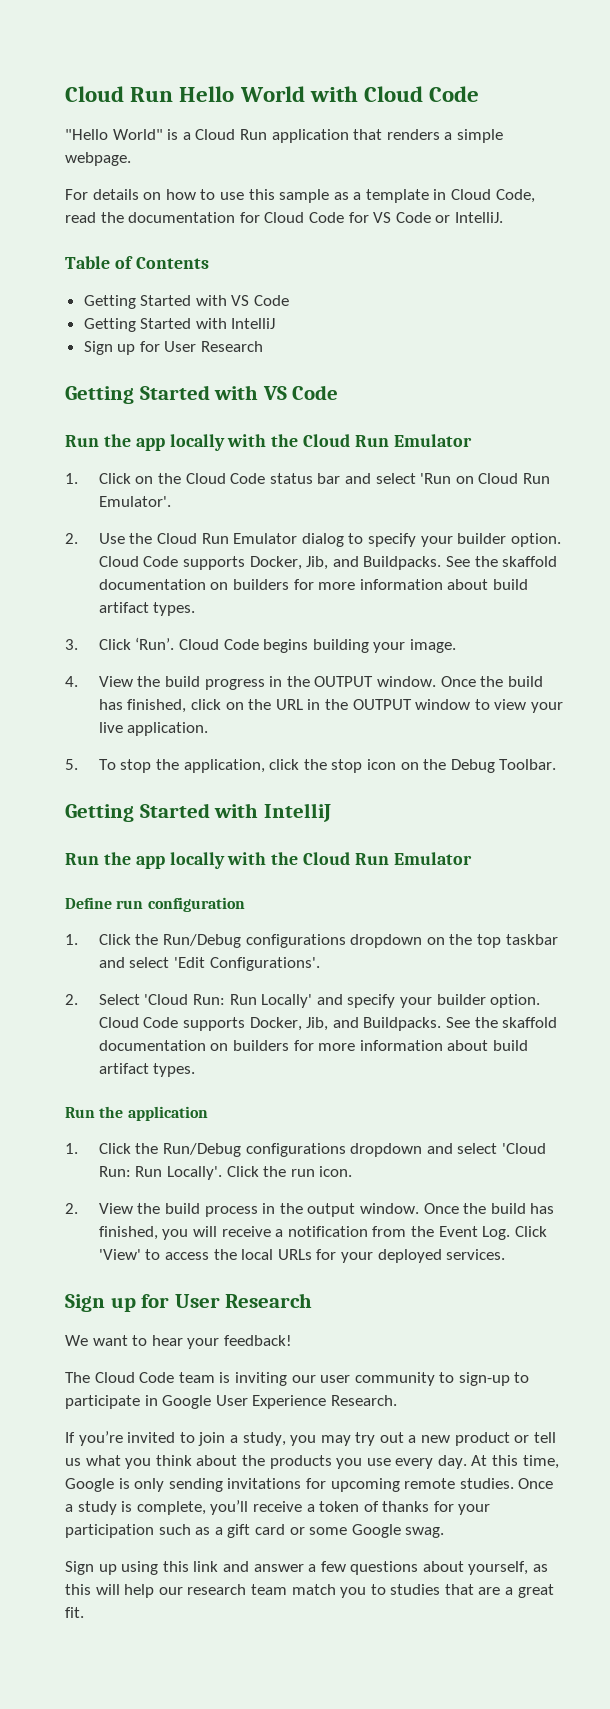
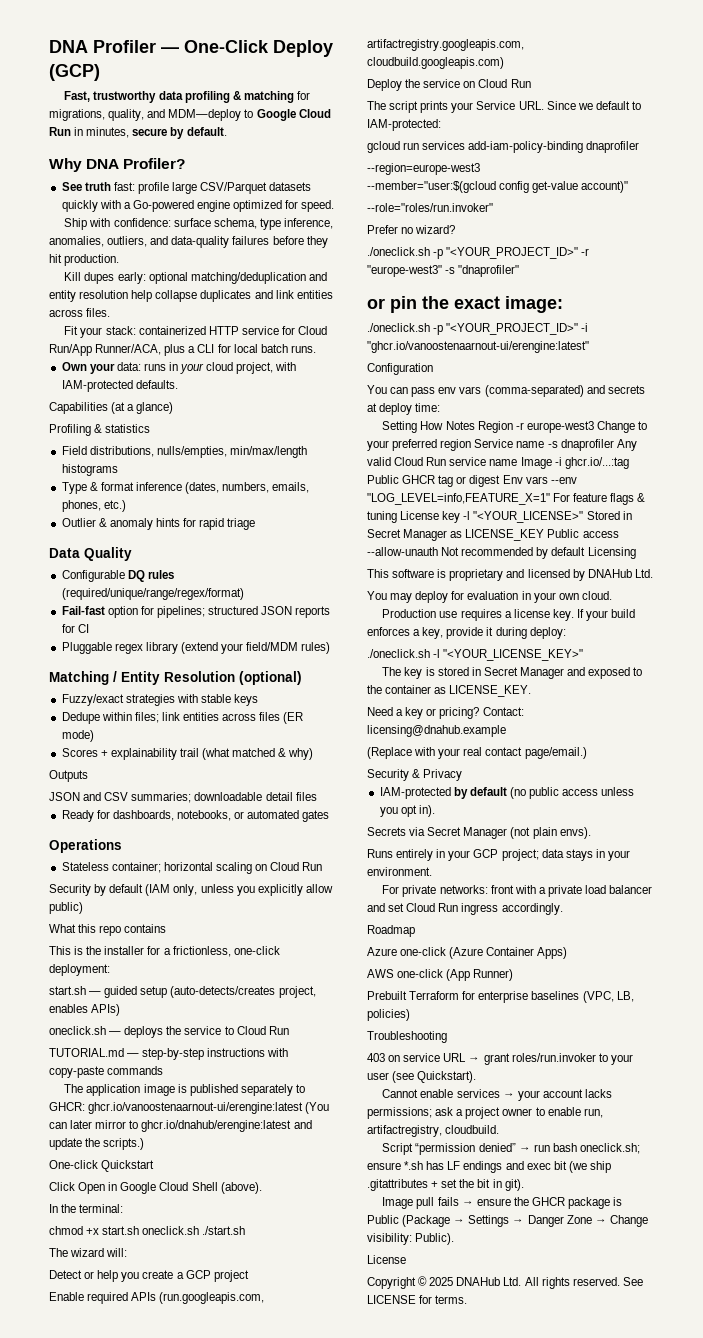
[65,86,480,102] [65,129,503,143] [65,152,131,166] [65,189,535,203] [65,212,503,223] [65,256,209,269] [83,295,290,309] [83,318,276,332] [83,341,264,355] [65,385,339,404] [65,434,472,451] [65,473,550,484] [98,496,171,507] [65,533,561,547] [98,556,558,570] [98,579,529,590] [98,602,196,616] [65,637,457,653] [65,676,543,690] [98,699,563,713] [98,722,209,736] [65,759,557,773] [65,803,331,822] [65,852,472,869] [65,897,245,912] [65,934,558,948] [98,957,320,971] [65,994,541,1008] [98,1017,558,1031] [98,1040,529,1051] [98,1063,196,1077] [65,1106,208,1121] [65,1143,547,1157] [98,1166,353,1180] [65,1203,555,1217] [98,1226,547,1240] [98,1249,506,1263] [65,1293,313,1312] [65,1335,292,1349] [65,1372,530,1386] [65,1395,397,1409] [65,1431,556,1446] [65,1455,559,1469] [65,1478,554,1492] [65,1500,491,1515] [65,1524,445,1538] [65,1561,549,1575] [65,1584,554,1598] [65,1607,84,1618] Cloud Run Hello World with Cloud Code // "Hello World" is a Cloud Run application that renders a simple webpage. // For details on how to use this sample as a template in Cloud Code, read the documentation for Cloud Code for VS Code or IntelliJ. // Table of Contents // Getting Started with VS Code // Getting Started with IntelliJ // Sign up for User Research // Getting Started with VS Code // Run the app locally with the Cloud Run Emulator // 1. Click on the Cloud Code status bar and select 'Run on Cloud Run Emulator'. // 2. Use the Cloud Run Emulator dialog to specify your builder option. Cloud Code supports Docker, Jib, and Buildpacks. See the skaffold documentation on builders for more information about build artifact types. // 3. Click ‘Run’. Cloud Code begins building your image. // 4. View the build progress in the OUTPUT window. Once the build has finished, click on the URL in the OUTPUT window to view your live application. // 5. To stop the application, click the stop icon on the Debug Toolbar. // Getting Started with IntelliJ // Run the app locally with the Cloud Run Emulator // Define run configuration // 1. Click the Run/Debug configurations dropdown on the top taskbar and select 'Edit Configurations'. // 2. Select 'Cloud Run: Run Locally' and specify your builder option. Cloud Code supports Docker, Jib, and Buildpacks. See the skaffold documentation on builders for more information about build artifact types. // Run the application // 1. Click the Run/Debug configurations dropdown and select 'Cloud Run: Run Locally'. Click the run icon. // 2. View the build process in the output window. Once the build has finished, you will receive a notification from the Event Log. Click 'View' to access the local URLs for your deployed services. // Sign up for User Research // We want to hear your feedback! // The Cloud Code team is inviting our user community to sign-up to participate in Google User Experience Research. // If you’re invited to join a study, you may try out a new product or tell us what you think about the products you use every day. At this time, Google is only sending invitations for upcoming remote studies. Once a study is complete, you’ll receive a token of thanks for your participation such as a gift card or some Google swag. // Sign up using this link and answer a few questions about yourself, as this will help our research team match you to studies that are a great fit. -> [49,40,333,57] [49,64,100,81] [64,91,310,103] [49,109,331,121] [49,127,227,139] [49,158,186,172] [61,182,312,194] [61,200,335,212] [64,218,333,230] [49,236,328,248] [49,254,120,266] [64,272,327,284] [49,290,333,302] [49,308,111,317] [64,326,328,338] [49,344,316,356] [61,362,297,374] [61,380,178,392] [49,402,174,414] [49,424,151,436] [61,446,307,458] [61,464,118,476] [61,482,310,494] [61,500,126,512] [61,518,256,530] [49,547,132,561] [61,570,174,582] [61,588,244,600] [61,606,331,618] [61,624,89,633] [61,642,331,654] [49,671,302,685] [61,694,259,706] [61,712,304,724] [61,730,94,742] [61,748,314,760] [49,770,88,782] [49,792,317,803] [61,810,330,822] [49,839,122,853] [61,862,323,874] [49,884,333,896] [49,902,83,914] [49,924,167,936] [49,946,280,957] [49,964,110,976] [49,986,316,998] [49,1004,121,1016] [49,1026,289,1038] [49,1048,289,1060] [49,1066,164,1078] [64,1084,305,1096] [49,1102,330,1114] [49,1120,312,1132] [49,1138,145,1150] [49,1160,155,1172] [49,1182,262,1194] [49,1204,124,1213] [49,1226,246,1235] [49,1248,128,1257] [49,1270,249,1282] [49,1292,265,1304] [367,39,524,51] [367,57,504,69] [367,79,531,91] [367,101,641,113] [367,119,441,131] [367,141,640,153] [367,163,480,175] [367,181,629,193] [367,203,493,212] [367,225,456,234] [367,247,590,259] [367,265,520,277] [367,296,563,313] [367,323,589,335] [367,341,589,353] [367,363,433,375] [367,385,645,397] [367,403,441,415] [382,421,648,433] [367,439,637,451] [367,457,629,469] [367,475,577,487] [367,493,646,505] [367,511,632,523] [367,529,619,541] [367,547,636,559] [367,569,653,581] [367,591,612,603] [382,609,636,621] [367,627,566,639] [367,649,584,661] [382,667,643,679] [367,685,532,697] [367,707,524,719] [367,725,506,737] [367,747,587,759] [367,769,463,781] [379,787,635,799] [379,805,435,817] [367,827,591,839] [367,849,630,861] [367,867,432,876] [382,885,653,897] [367,903,563,915] [367,925,415,937] [367,947,568,959] [367,969,514,981] [367,991,634,1003] [367,1009,410,1021] [367,1031,447,1043] [367,1053,633,1065] [367,1071,477,1083] [382,1089,612,1101] [367,1107,603,1119] [367,1125,500,1137] [382,1143,640,1155] [367,1161,611,1173] [367,1179,524,1191] [382,1197,623,1209] [367,1215,648,1227] [367,1233,455,1245] [367,1255,406,1264] [367,1276,643,1289] [367,1295,468,1304] DNA Profiler — One-Click Deploy (GCP) // Fast, trustworthy data profiling & matching for migrations, quality, and MDM—deploy to Google Cloud Run in minutes, secure by default. // Why DNA Profiler? // See truth fast: profile large CSV/Parquet datasets quickly with a Go-powered engine optimized for speed. // Ship with confidence: surface schema, type inference, anomalies, outliers, and data-quality failures before they hit production. // Kill dupes early: optional matching/deduplication and entity resolution help collapse duplicates and link entities across files. // Fit your stack: containerized HTTP service for Cloud Run/App Runner/ACA, plus a CLI for local batch runs. // Own your data: runs in your cloud project, with IAM-protected defaults. // Capabilities (at a glance) // Profiling & statistics // Field distributions, nulls/empties, min/max/length histograms // Type & format inference (dates, numbers, emails, phones, etc.) // Outlier & anomaly hints for rapid triage // Data Quality // Configurable DQ rules (required/unique/range/regex/format) // Fail-fast option for pipelines; structured JSON reports for CI // Pluggable regex library (extend your field/MDM rules) // Matching / Entity Resolution (optional) // Fuzzy/exact strategies with stable keys // Dedupe within files; link entities across files (ER mode) // Scores + explainability trail (what matched & why) // Outputs // JSON and CSV summaries; downloadable detail files // Ready for dashboards, notebooks, or automated gates // Operations // Stateless container; horizontal scaling on Cloud Run // Security by default (IAM only, unless you explicitly allow public) // What this repo contains // This is the installer for a frictionless, one-click deployment: // start.sh — guided setup (auto-detects/creates project, enables APIs) // oneclick.sh — deploys the service to Cloud Run // TUTORIAL.md — step-by-step instructions with copy-paste commands // The application image is published separately to GHCR: ghcr.io/vanoostenaarnout-ui/erengine:latest (You can later mirror to ghcr.io/dnahub/erengine:latest and update the scripts.) // One-click Quickstart // Click Open in Google Cloud Shell (above). // In the terminal: // chmod +x start.sh oneclick.sh ./start.sh // The wizard will: // Detect or help you create a GCP project // Enable required APIs (run.googleapis.com, artifactregistry.googleapis.com, cloudbuild.googleapis.com) // Deploy the service on Cloud Run // The script prints your Service URL. Since we default to IAM-protected: // gcloud run services add-iam-policy-binding dnaprofiler // --region=europe-west3 // --member="user:$(gcloud config get-value account)" // --role="roles/run.invoker" // Prefer no wizard? // ./oneclick.sh -p "<YOUR_PROJECT_ID>" -r "europe-west3" -s "dnaprofiler" // or pin the exact image: // ./oneclick.sh -p "<YOUR_PROJECT_ID>" -i "ghcr.io/vanoostenaarnout-ui/erengine:latest" // Configuration // You can pass env vars (comma-separated) and secrets at deploy time: // Setting How Notes Region -r europe-west3 Change to your preferred region Service name -s dnaprofiler Any valid Cloud Run service name Image -i ghcr.io/...:tag Public GHCR tag or digest Env vars --env "LOG_LEVEL=info,FEATURE_X=1" For feature flags & tuning License key -l "<YOUR_LICENSE>" Stored in Secret Manager as LICENSE_KEY Public access --allow-unauth Not recommended by default Licensing // This software is proprietary and licensed by DNAHub Ltd. // You may deploy for evaluation in your own cloud. // Production use requires a license key. If your build enforces a key, provide it during deploy: // ./oneclick.sh -l "<YOUR_LICENSE_KEY>" // The key is stored in Secret Manager and exposed to the container as LICENSE_KEY. // Need a key or pricing? Contact: licensing@dnahub.example // (Replace with your real contact page/email.) // Security & Privacy // IAM-protected by default (no public access unless you opt in). // Secrets via Secret Manager (not plain envs). // Runs entirely in your GCP project; data stays in your environment. // For private networks: front with a private load balancer and set Cloud Run ingress accordingly. // Roadmap // Azure one-click (Azure Container Apps) // AWS one-click (App Runner) // Prebuilt Terraform for enterprise baselines (VPC, LB, policies) // Troubleshooting // 403 on service URL → grant roles/run.invoker to your user (see Quickstart). // Cannot enable services → your account lacks permissions; ask a project owner to enable run, artifactregistry, cloudbuild. // Script “permission denied” → run bash oneclick.sh; ensure *.sh has LF endings and exec bit (we ship .gitattributes + set the bit in git). // Image pull fails → ensure the GHCR package is Public (Package → Settings → Danger Zone → Change visibility: Public). // License // Copyright © 2025 DNAHub Ltd. All rights reserved. See LICENSE for terms.

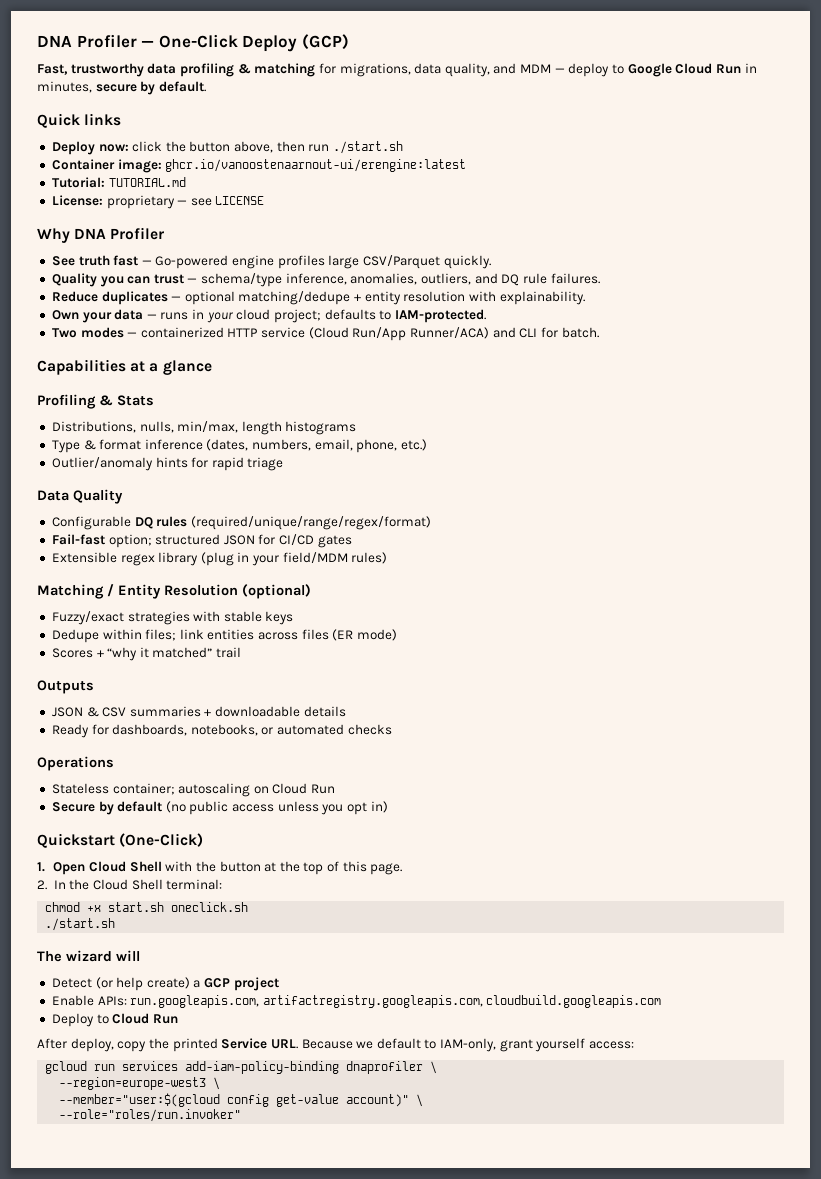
(105, 115) none -> [414,63,442,74] data
[168,109,242,121] MDM—deploy -> [520,63,610,77] MDM — deploy
(227, 131) none -> [37,113,122,128] [51,141,404,155] [51,159,467,173] [51,177,186,188] [51,195,265,209] // Quick links // Deploy now: click the button above, then run ./start.sh // Container image: ghcr.io/vanoostenaarnout-ui/erengine:latest // Tutorial: TUTORIAL.md // License: proprietary — see LICENSE
[123,158,186,169] Profiler? -> [110,227,165,240] Profiler
[113,182,312,194] [61,200,335,212] [64,218,333,230] [49,236,328,248] [49,254,120,266] [64,272,327,284] [49,290,333,302] [49,308,111,317] [64,326,328,338] [49,344,316,356] fast: profile large CSV/Parquet datasets quickly with a Go-powered engine optimized for speed. // Ship with confidence: surface schema, type inference, anomalies, outliers, and data-quality failures before they hit production. // Kill dupes early: optional matching/deduplication and entity resolution help collapse duplicates and link entities across files. // Fit your stack: containerized HTTP service for Cloud Run/App Runner/ACA, plus a CLI for local batch runs. -> [113,255,491,269] [51,273,600,287] [51,291,585,305] fast — Go-powered engine profiles large CSV/Parquet quickly. // Quality you can trust — schema/type inference, anomalies, outliers, and DQ rule failures. // Reduce duplicates — optional matching/dedupe + entity resolution with explainability.
[116,362,141,371] data: -> [114,309,157,320] data —
[236,362,297,374] [61,380,178,392] [49,402,174,414] [49,424,151,436] [61,446,307,458] project, with IAM-protected defaults. // Capabilities (at a glance) // Profiling & statistics // Field distributions, nulls/empties, min/max/length -> [274,309,486,323] [51,327,599,341] [37,359,212,375] [37,394,154,409] [51,421,282,435] project; defaults to IAM-protected. // Two modes — containerized HTTP service (Cloud Run/App Runner/ACA) and CLI for batch. // Capabilities at a glance // Profiling & Stats // Distributions, nulls, min/max, length
[272,482,310,493] [61,500,101,512] emails, phones, -> [314,439,398,453] email, phone,
[61,518,153,530] Outlier & anomaly -> [51,457,153,471] Outlier/anomaly
[107,606,331,618] [61,624,89,633] [61,642,218,654] option for pipelines; structured JSON reports for CI // Pluggable regex library (extend -> [108,534,352,548] [51,552,250,566] option; structured JSON for CI/CD gates // Extensible regex library (plug in
[110,748,314,760] [49,770,88,782] [49,792,317,803] explainability trail (what matched & why) // Outputs // JSON and CSV summaries; downloadable detail files -> [107,647,242,661] [37,680,94,694] [51,706,346,717] “why it matched” trail // Outputs // JSON & CSV summaries + downloadable details
[302,810,330,822] gates -> [347,724,392,735] checks
[163,862,323,874] [49,884,333,896] [49,902,83,914] [49,924,167,936] [49,946,280,957] [49,964,110,976] [49,986,316,998] [49,1004,121,1016] [49,1026,289,1038] [49,1048,289,1060] [49,1066,164,1078] [64,1084,305,1096] [49,1102,330,1114] [49,1120,312,1132] [49,1138,145,1150] [49,1160,155,1172] [49,1182,262,1194] [49,1204,124,1213] [49,1226,246,1235] [49,1248,128,1257] [49,1270,249,1282] [49,1292,265,1304] [367,39,524,51] [367,57,504,69] [367,79,531,91] [367,101,641,113] [367,119,441,131] [367,141,640,153] [367,163,480,175] [367,181,629,193] [367,203,493,212] [367,225,456,234] [367,247,590,259] [367,265,520,277] [367,296,563,313] [367,323,589,335] [367,341,589,353] [367,363,433,375] [367,385,645,397] [367,403,441,415] [382,421,648,433] [367,439,637,451] [367,457,629,469] [367,475,577,487] [367,493,646,505] [367,511,632,523] [367,529,619,541] [367,547,636,559] [367,569,653,581] [367,591,612,603] [382,609,636,621] [367,627,566,639] [367,649,584,661] [382,667,643,679] [367,685,532,697] [367,707,524,719] [367,725,506,737] [367,747,587,759] [367,769,463,781] [379,787,451,799] horizontal scaling on Cloud Run // Security by default (IAM only, unless you explicitly allow public) // What this repo contains // This is the installer for a frictionless, one-click deployment: // start.sh — guided setup (auto-detects/creates project, enables APIs) // oneclick.sh — deploys the service to Cloud Run // TUTORIAL.md — step-by-step instructions with copy-paste commands // The application image is published separately to GHCR: ghcr.io/vanoostenaarnout-ui/erengine:latest (You can later mirror to ghcr.io/dnahub/erengine:latest and update the scripts.) // One-click Quickstart // Click Open in Google Cloud Shell (above). // In the terminal: // chmod +x start.sh oneclick.sh ./start.sh // The wizard will: // Detect or help you create a GCP project // Enable required APIs (run.googleapis.com, artifactregistry.googleapis.com, cloudbuild.googleapis.com) // Deploy the service on Cloud Run // The script prints your Service URL. Since we default to IAM-protected: // gcloud run services add-iam-policy-binding dnaprofiler // --region=europe-west3 // --member="user:$(gcloud config get-value account)" // --role="roles/run.invoker" // Prefer no wizard? // ./oneclick.sh -p "<YOUR_PROJECT_ID>" -r "europe-west3" -s "dnaprofiler" // or pin the exact image: // ./oneclick.sh -p "<YOUR_PROJECT_ID>" -i "ghcr.io/vanoostenaarnout-ui/erengine:latest" // Configuration // You can pass env vars (comma-separated) and secrets at deploy time: // Setting How Notes Region -r europe-west3 Change to your preferred region Service name -s dnaprofiler Any valid Cloud Run service name Image -i ghcr.io/...:tag Public GHCR tag or digest Env vars --env "LOG_LEVEL=info,FEATURE_X=1" For feature flags & tuning License key -l "<YOUR_LICENSE>" Stored in Secret Manager as LICENSE_KEY Public access --allow-unauth Not recommended by default Licensing // This software is proprietary and licensed by DNAHub Ltd. // You may deploy for evaluation in your own cloud. // Production use requires a license key. If your build enforces a key, provide it during deploy: // ./oneclick.sh -l "<YOUR_LICENSE_KEY>" // The key is stored in Secret Manager and exposed to the container as LICENSE_KEY. // Need a key or pricing? Contact: licensing@dnahub.example // (Replace with your real contact page/email.) // Security & Privacy // IAM-protected -> [178,783,336,797] [51,802,95,812] autoscaling on Cloud Run // Secure
[418,805,435,817] [367,827,591,839] [367,849,630,861] [367,867,432,876] [382,885,653,897] [367,903,563,915] [367,925,415,937] [367,947,568,959] [367,969,514,981] [367,991,634,1003] [367,1009,410,1021] [367,1031,447,1043] [367,1053,633,1065] [367,1071,477,1083] [382,1089,612,1101] [367,1107,603,1119] [367,1125,500,1137] [382,1143,640,1155] [367,1161,611,1173] [367,1179,524,1191] [382,1197,623,1209] [367,1215,648,1227] [367,1233,455,1245] [367,1255,406,1264] [367,1276,643,1289] [367,1295,468,1304] in). // Secrets via Secret Manager (not plain envs). // Runs entirely in your GCP project; data stays in your environment. // For private networks: front with a private load balancer and set Cloud Run ingress accordingly. // Roadmap // Azure one-click (Azure Container Apps) // AWS one-click (App Runner) // Prebuilt Terraform for enterprise baselines (VPC, LB, policies) // Troubleshooting // 403 on service URL → grant roles/run.invoker to your user (see Quickstart). // Cannot enable services → your account lacks permissions; ask a project owner to enable run, artifactregistry, cloudbuild. // Script “permission denied” → run bash oneclick.sh; ensure *.sh has LF endings and exec bit (we ship .gitattributes + set the bit in git). // Image pull fails → ensure the GHCR package is Public (Package → Settings → Danger Zone → Change visibility: Public). // License // Copyright © 2025 DNAHub Ltd. All rights reserved. See LICENSE for terms. -> [370,801,388,813] [37,833,204,848] [37,861,403,875] [37,879,223,890] [45,902,249,912] [45,918,116,931] [37,950,140,962] [51,977,279,991] [51,995,662,1008] [51,1013,178,1027] [37,1038,635,1052] [45,1061,438,1074] [59,1077,221,1090] [59,1093,424,1107] [59,1109,242,1122] in) // Quickstart (One-Click) // 1. Open Cloud Shell with the button at the top of this page. // 2. In the Cloud Shell terminal: // chmod +x start.sh oneclick.sh // ./start.sh // The wizard will // Detect (or help create) a GCP project // Enable APIs: run.googleapis.com, artifactregistry.googleapis.com, cloudbuild.googleapis.com // Deploy to Cloud Run // After deploy, copy the printed Service URL. Because we default to IAM-only, grant yourself access: // gcloud run services add-iam-policy-binding dnaprofiler \ // --region=europe-west3 \ // --member="user:$(gcloud config get-value account)" \ // --role="roles/run.invoker"

